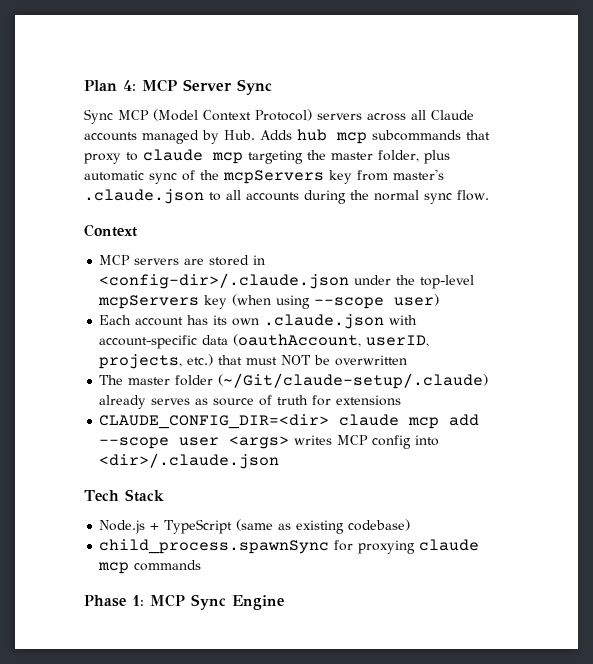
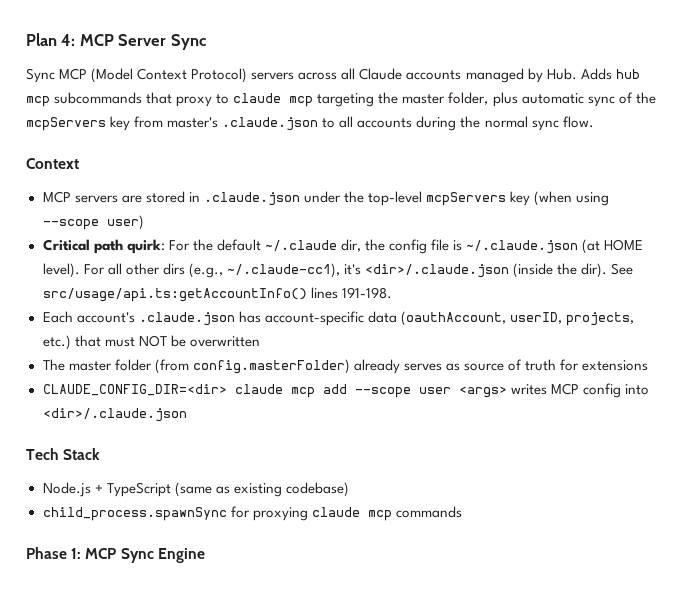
[99,273,350,289] <config-dir>/.claude.json -> [203,192,300,206] .claude.json
[99,314,418,329] Each account has its own .claude.json with -> [42,239,644,254] [42,263,634,278] [42,287,392,302] [42,311,261,326] Critical path quirk: For the default ~/.claude dir, the config file is ~/.claude.json (at HOME level). For all other dirs (e.g., ~/.claude-cc1), it's <dir>/.claude.json (inside the dir). See src/usage/api.ts:getAccountInfo() lines 191-198. // Each account's .claude.json has
[218,373,489,389] (~/Git/claude-setup/.claude) -> [154,359,350,374] (from config.masterFolder)

